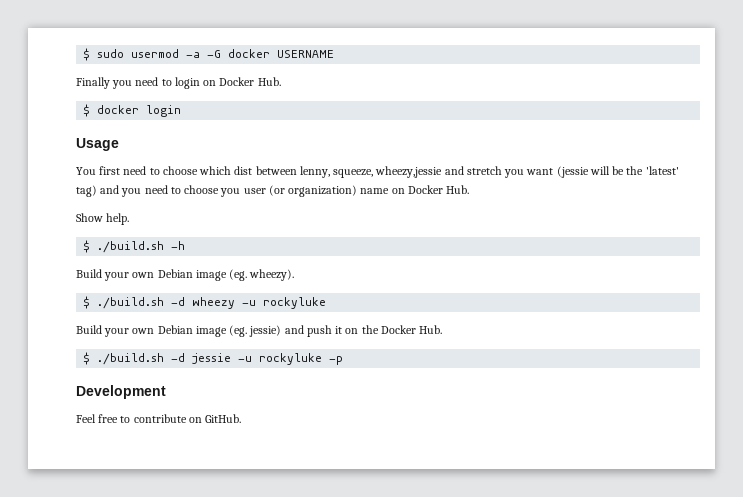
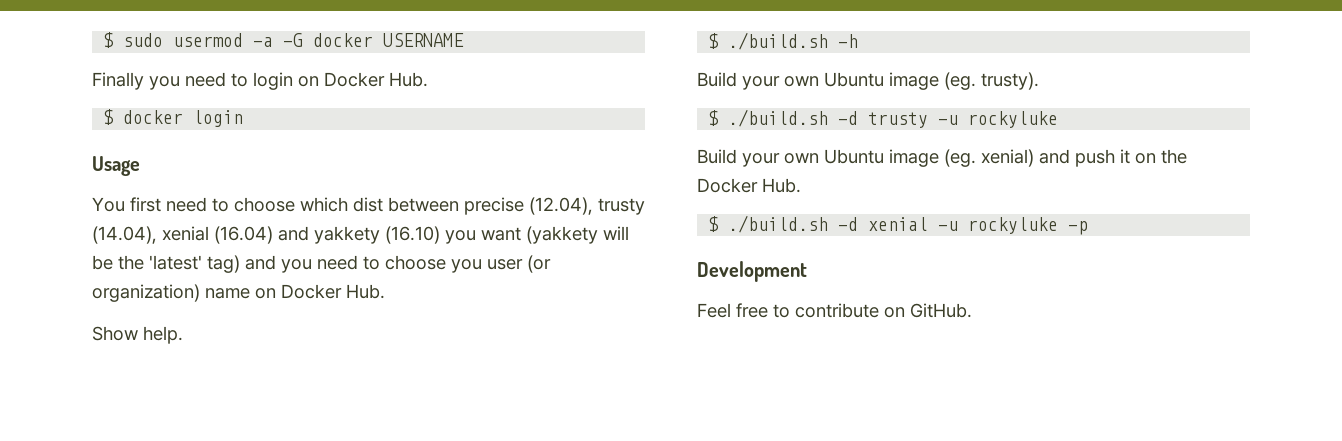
[299,166,502,178] lenny, squeeze, wheezy,jessie and stretch -> [464,197,645,215] [92,226,440,244] precise (12.04), trusty (14.04), xenial (16.04) and yakkety (16.10)
[556,166,589,178] (jessie -> [526,226,598,244] (yakkety
[157,269,295,281] [83,296,236,309] Debian image (eg. wheezy). // $ ./build.sh -d wheezy -> [824,72,1039,90] [708,109,929,128] Ubuntu image (eg. trusty). // $ ./build.sh -d trusty
[157,325,282,337] Debian image (eg. jessie) -> [824,149,1034,167] Ubuntu image (eg. xenial)
[192,353,232,364] jessie -> [868,217,929,231] xenial

